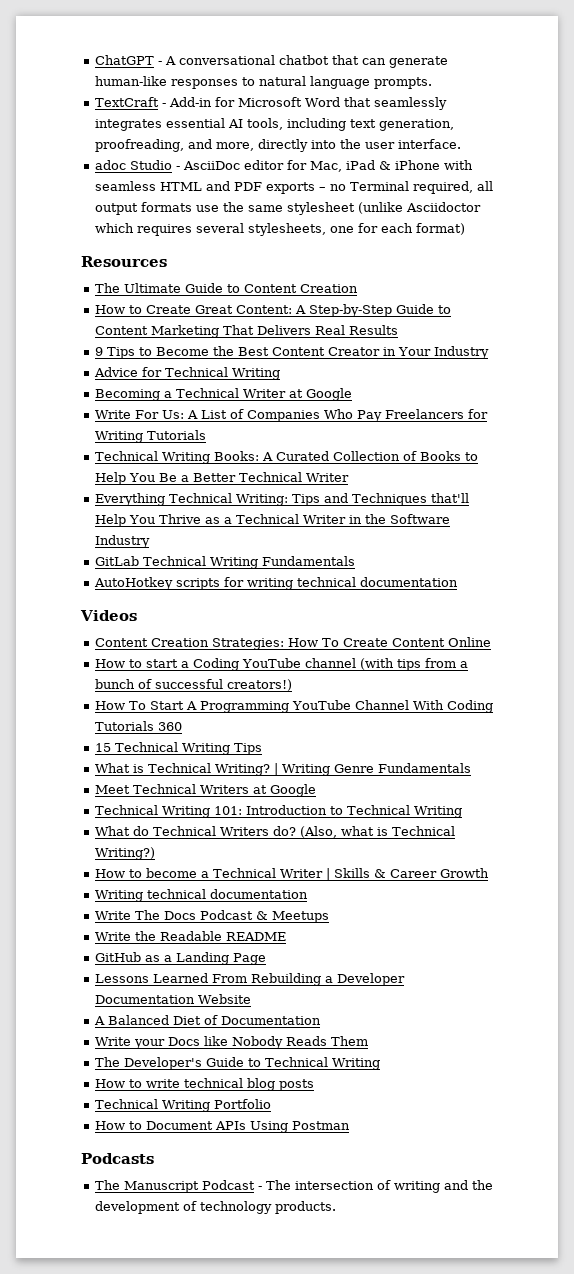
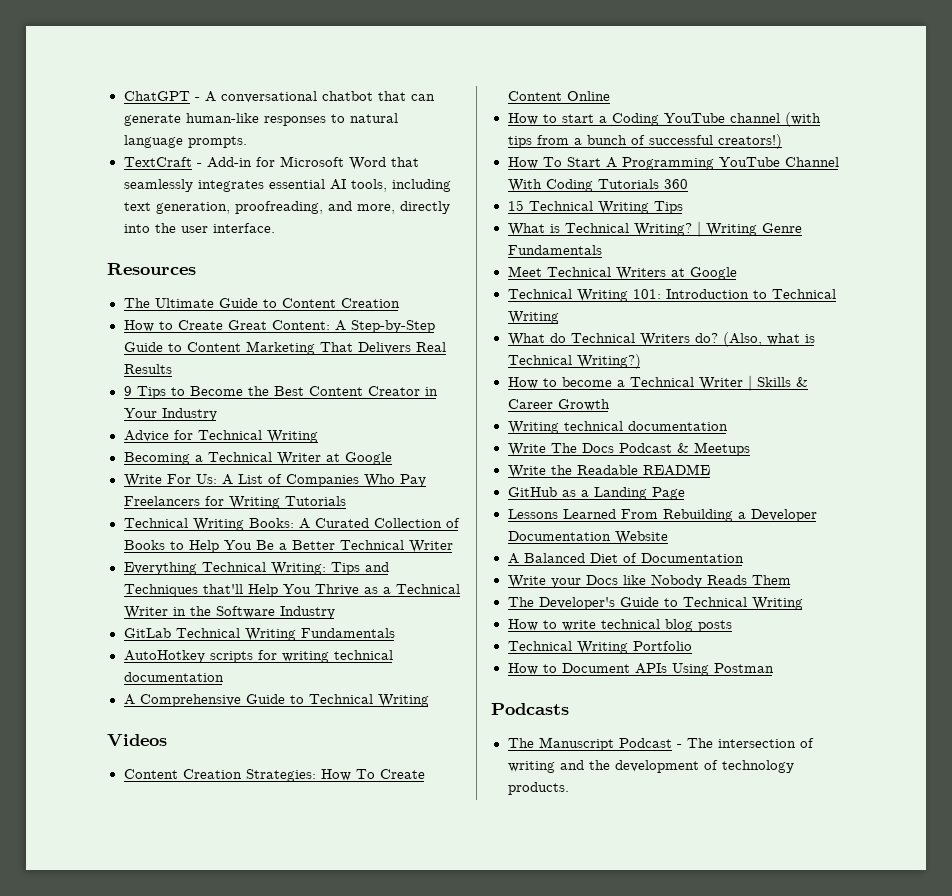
[94,160,473,172] [94,181,493,194] [94,202,481,215] [94,223,465,236] // adoc Studio - AsciiDoc editor for Mac, iPad & iPhone with seamless HTML and PDF exports – no Terminal required, all output formats use the same stylesheet (unlike Asciidoctor which requires several stylesheets, one for each format) -> (275, 228) none
(458, 582) none -> [123,694,429,707] // A Comprehensive Guide to Technical Writing

